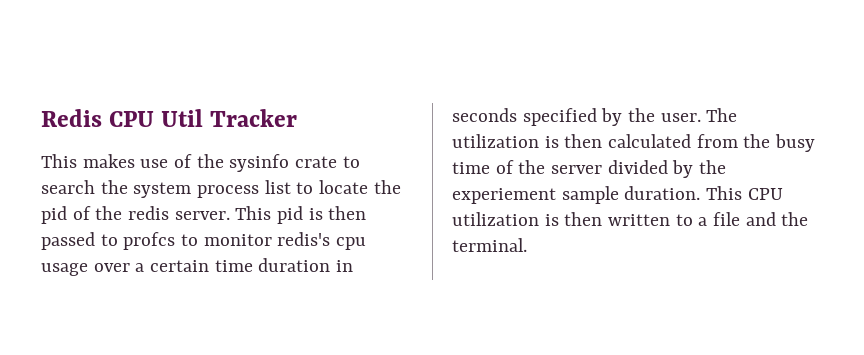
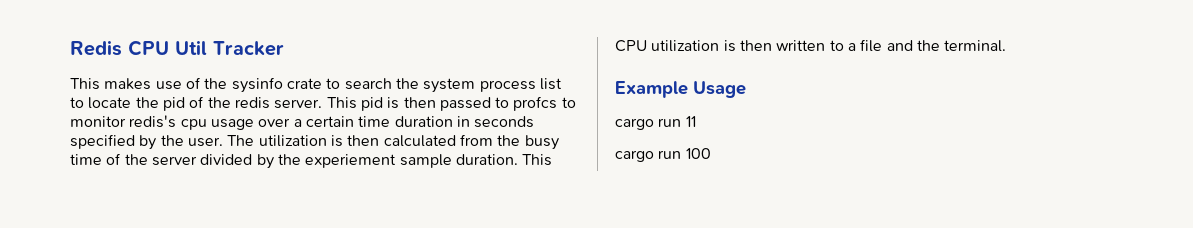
(527, 245) none -> [615,81,746,98] [615,116,696,130] [615,148,711,162] // Example Usage // cargo run 11 // cargo run 100

